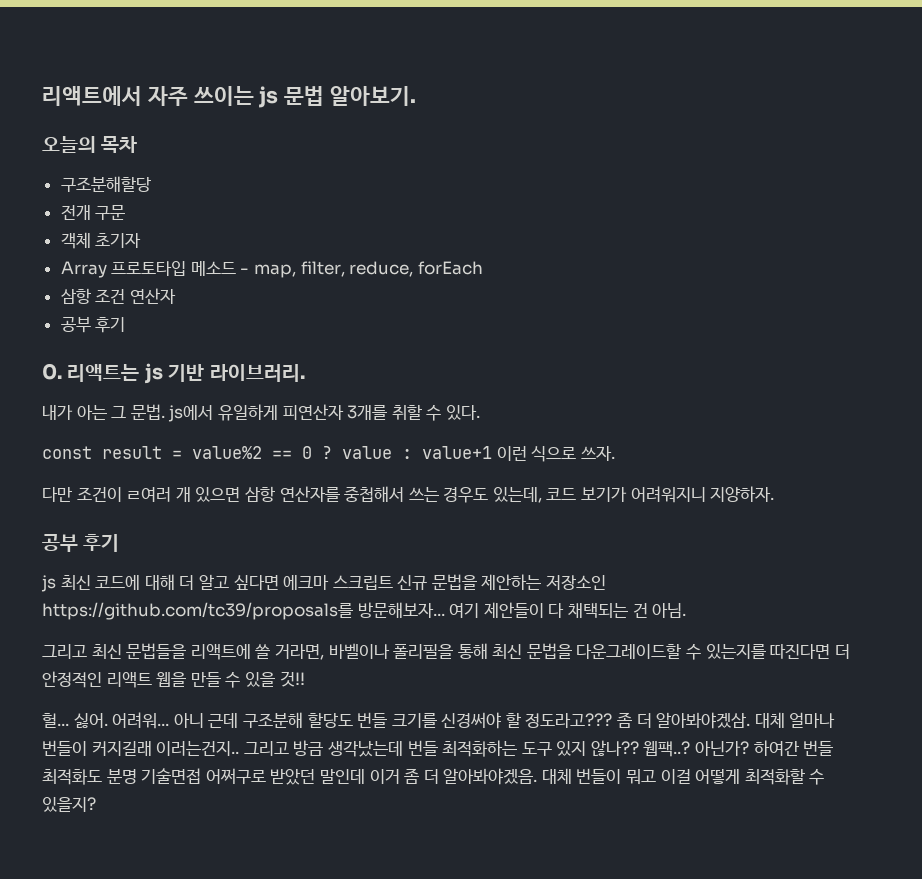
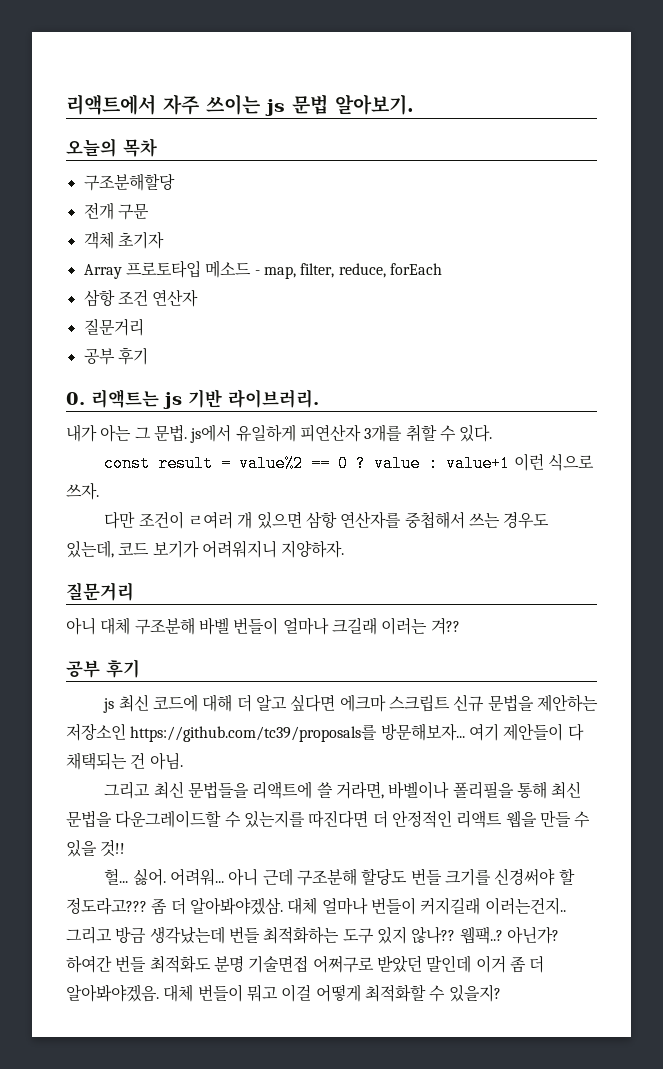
(176, 296) none -> [83,318,144,336] // 질문거리
(775, 494) none -> [66,582,134,601] [66,617,460,635] // 질문거리 // 아니 대체 구조분해 바벨 번들이 얼마나 크길래 이러는 겨??

